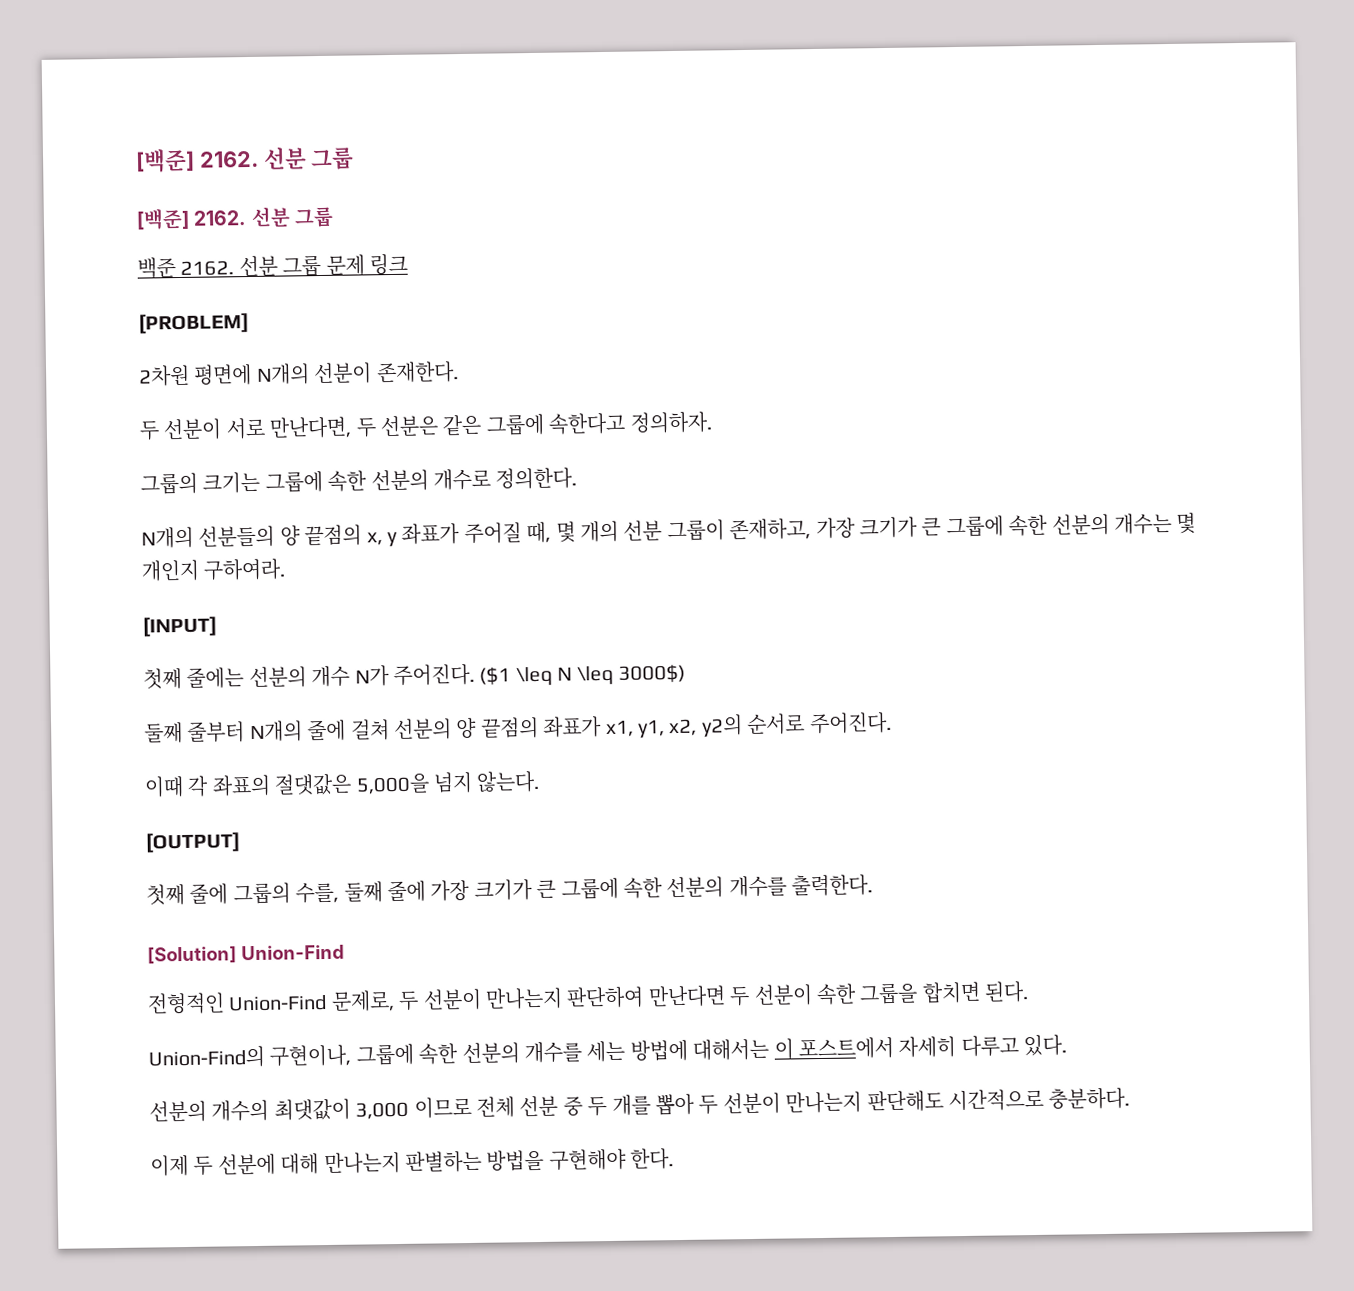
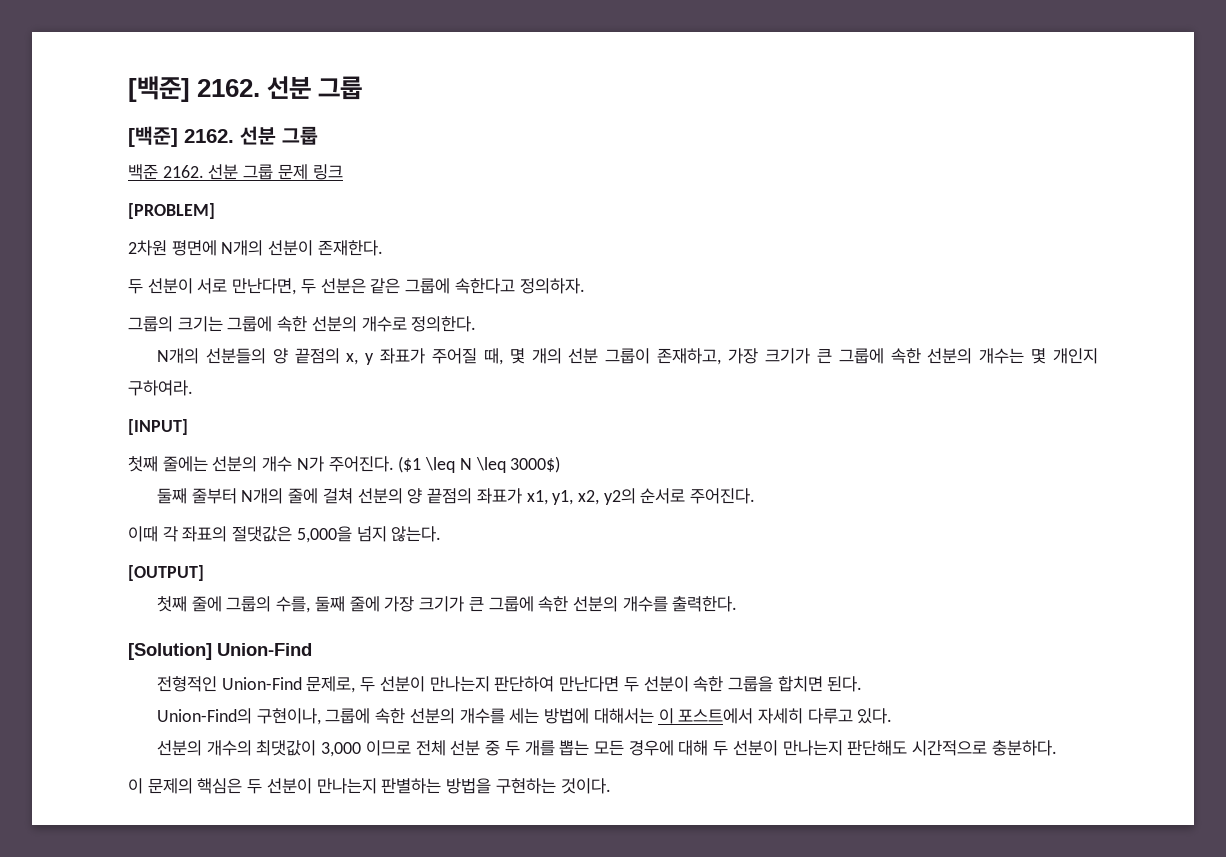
[654,1093,695,1116] 뽑아 -> [559,740,709,756] 뽑는 모든 경우에 대해
[150,1153,320,1177] 이제 두 선분에 대해 -> [128,778,312,794] 이 문제의 핵심은 두 선분이
[548,1148,675,1171] 구현해야 한다. -> [495,778,611,794] 구현하는 것이다.

